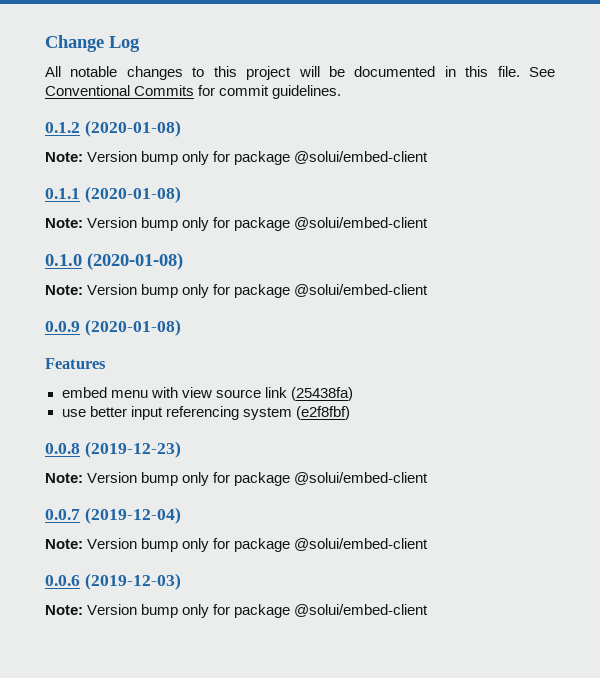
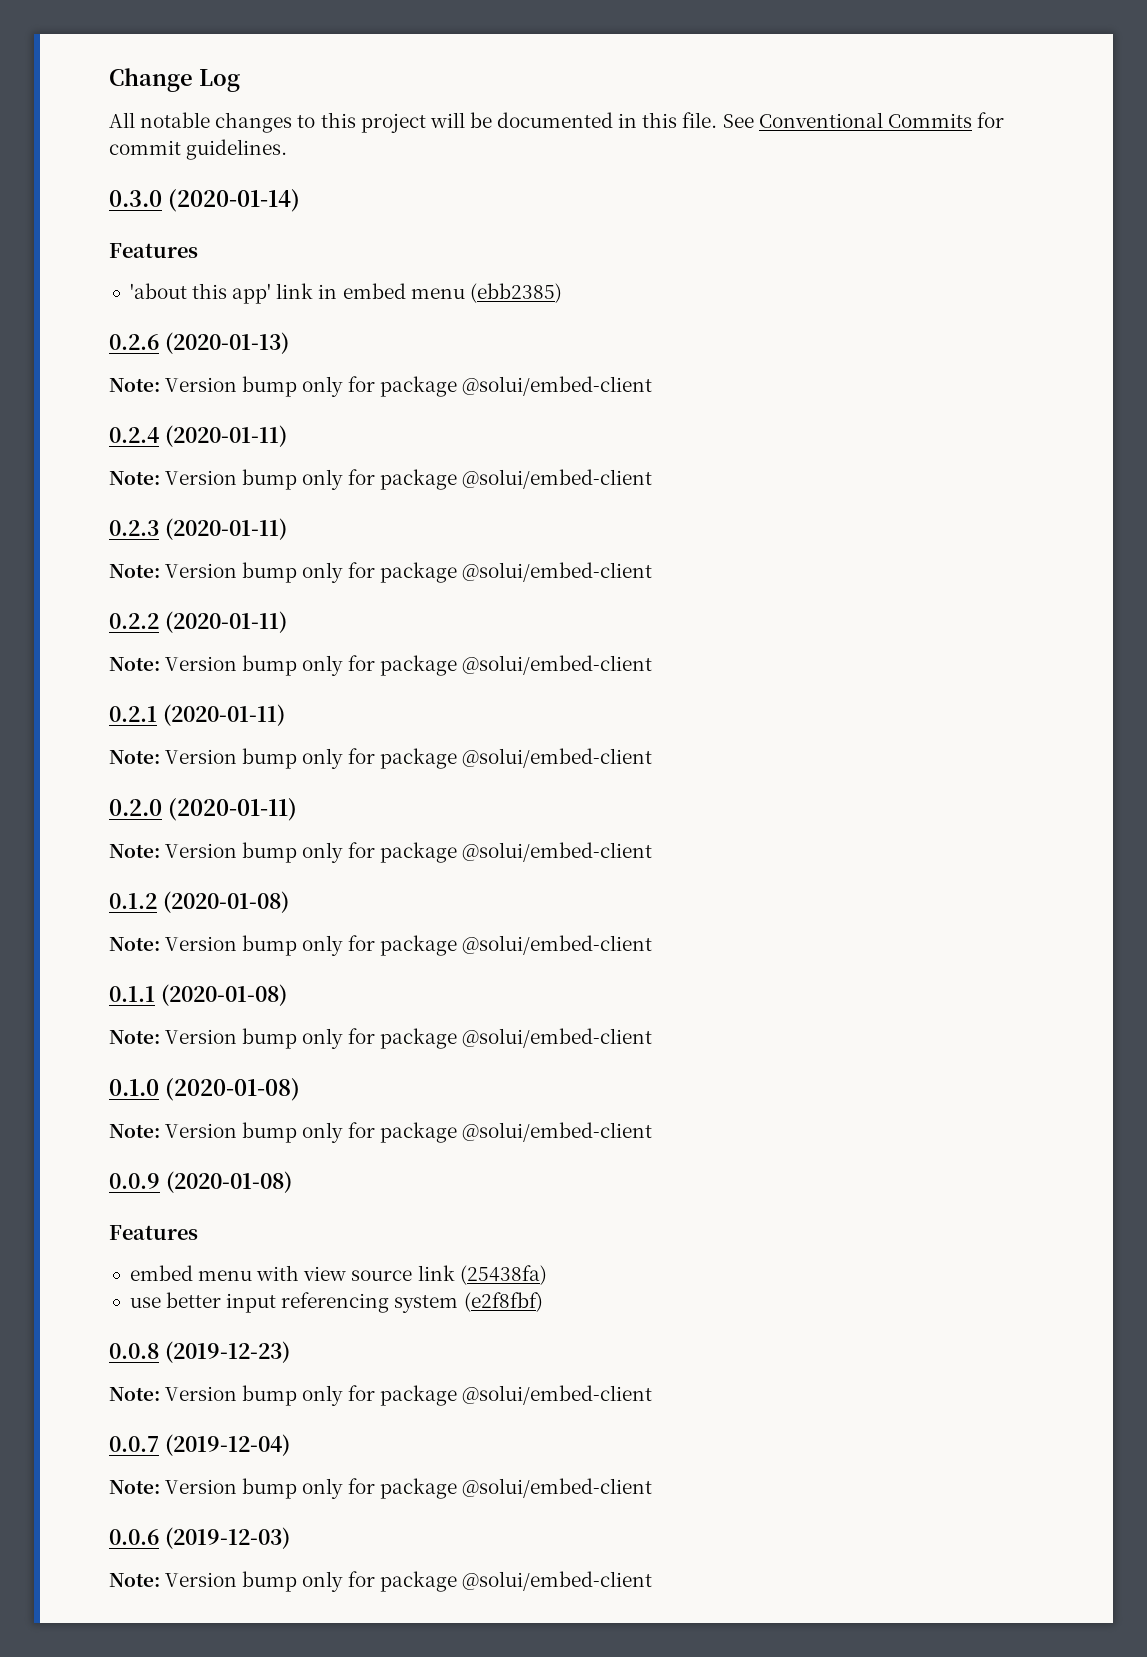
(342, 92) none -> [109,189,300,212] [109,243,198,258] [129,283,562,304] [109,332,289,354] [109,376,652,397] [109,425,287,447] [109,469,652,490] [109,518,287,540] [109,562,652,583] [109,611,287,633] [109,655,652,676] [109,704,285,726] [109,748,652,769] [109,798,297,821] [109,842,652,863] // 0.3.0 (2020-01-14) // Features // 'about this app' link in embed menu (ebb2385) // 0.2.6 (2020-01-13) // Note: Version bump only for package @solui/embed-client // 0.2.4 (2020-01-11) // Note: Version bump only for package @solui/embed-client // 0.2.3 (2020-01-11) // Note: Version bump only for package @solui/embed-client // 0.2.2 (2020-01-11) // Note: Version bump only for package @solui/embed-client // 0.2.1 (2020-01-11) // Note: Version bump only for package @solui/embed-client // 0.2.0 (2020-01-11) // Note: Version bump only for package @solui/embed-client

